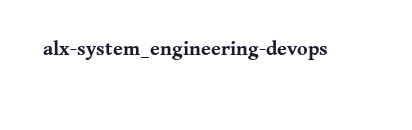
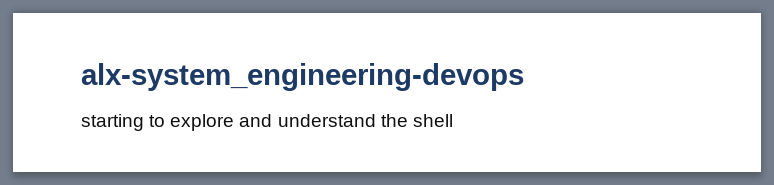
(328, 50) none -> [81,114,453,131] // starting to explore and understand the shell

